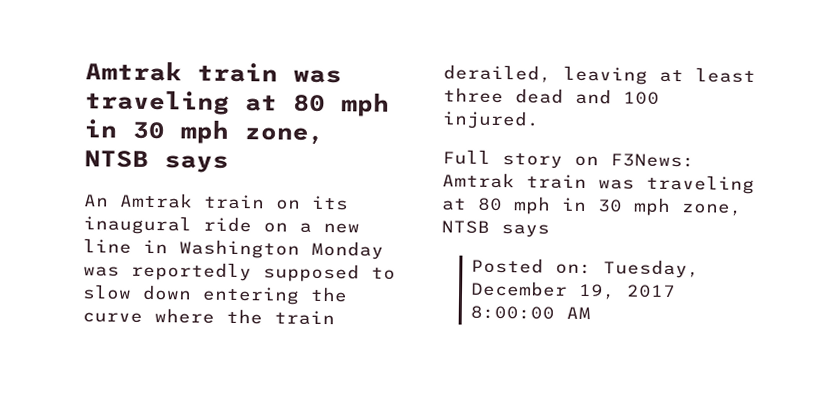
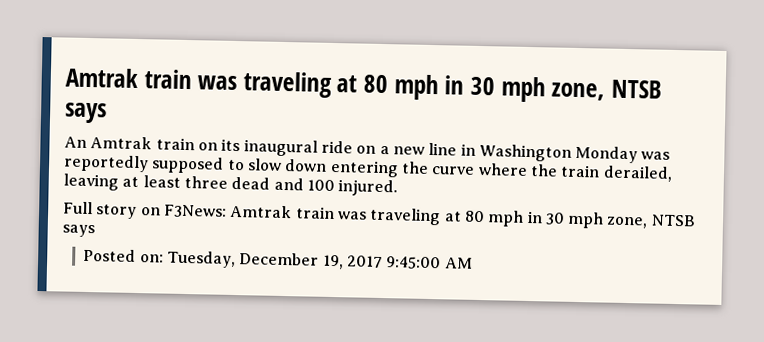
[469,305,555,320] 8:00:00 -> [386,256,442,270] 9:45:00

